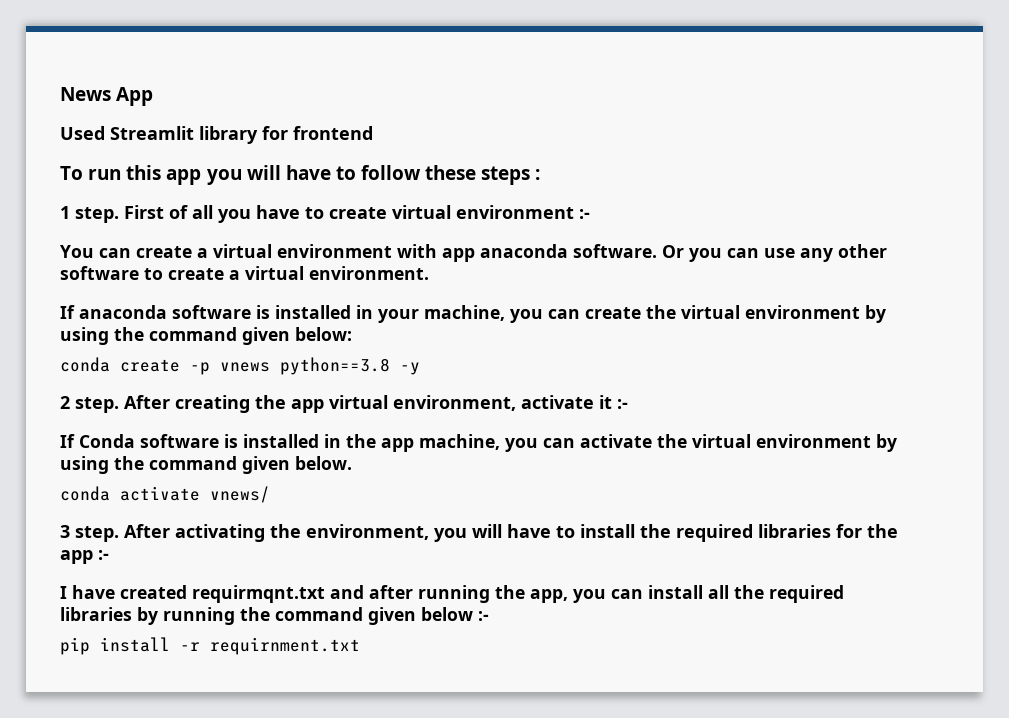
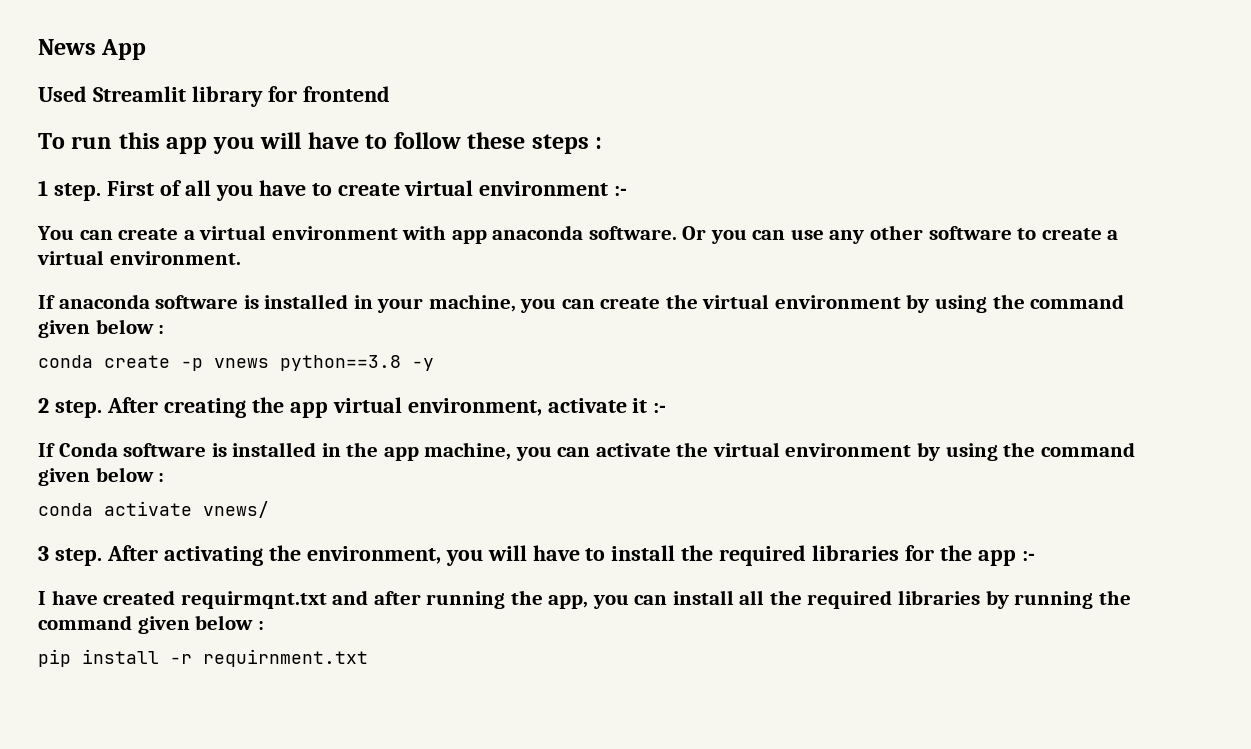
[295,327,352,341] below: -> [95,319,165,334] below :
[295,456,352,470] below. -> [95,467,165,482] below :
[478,611,489,621] :- -> [257,621,264,630] :

